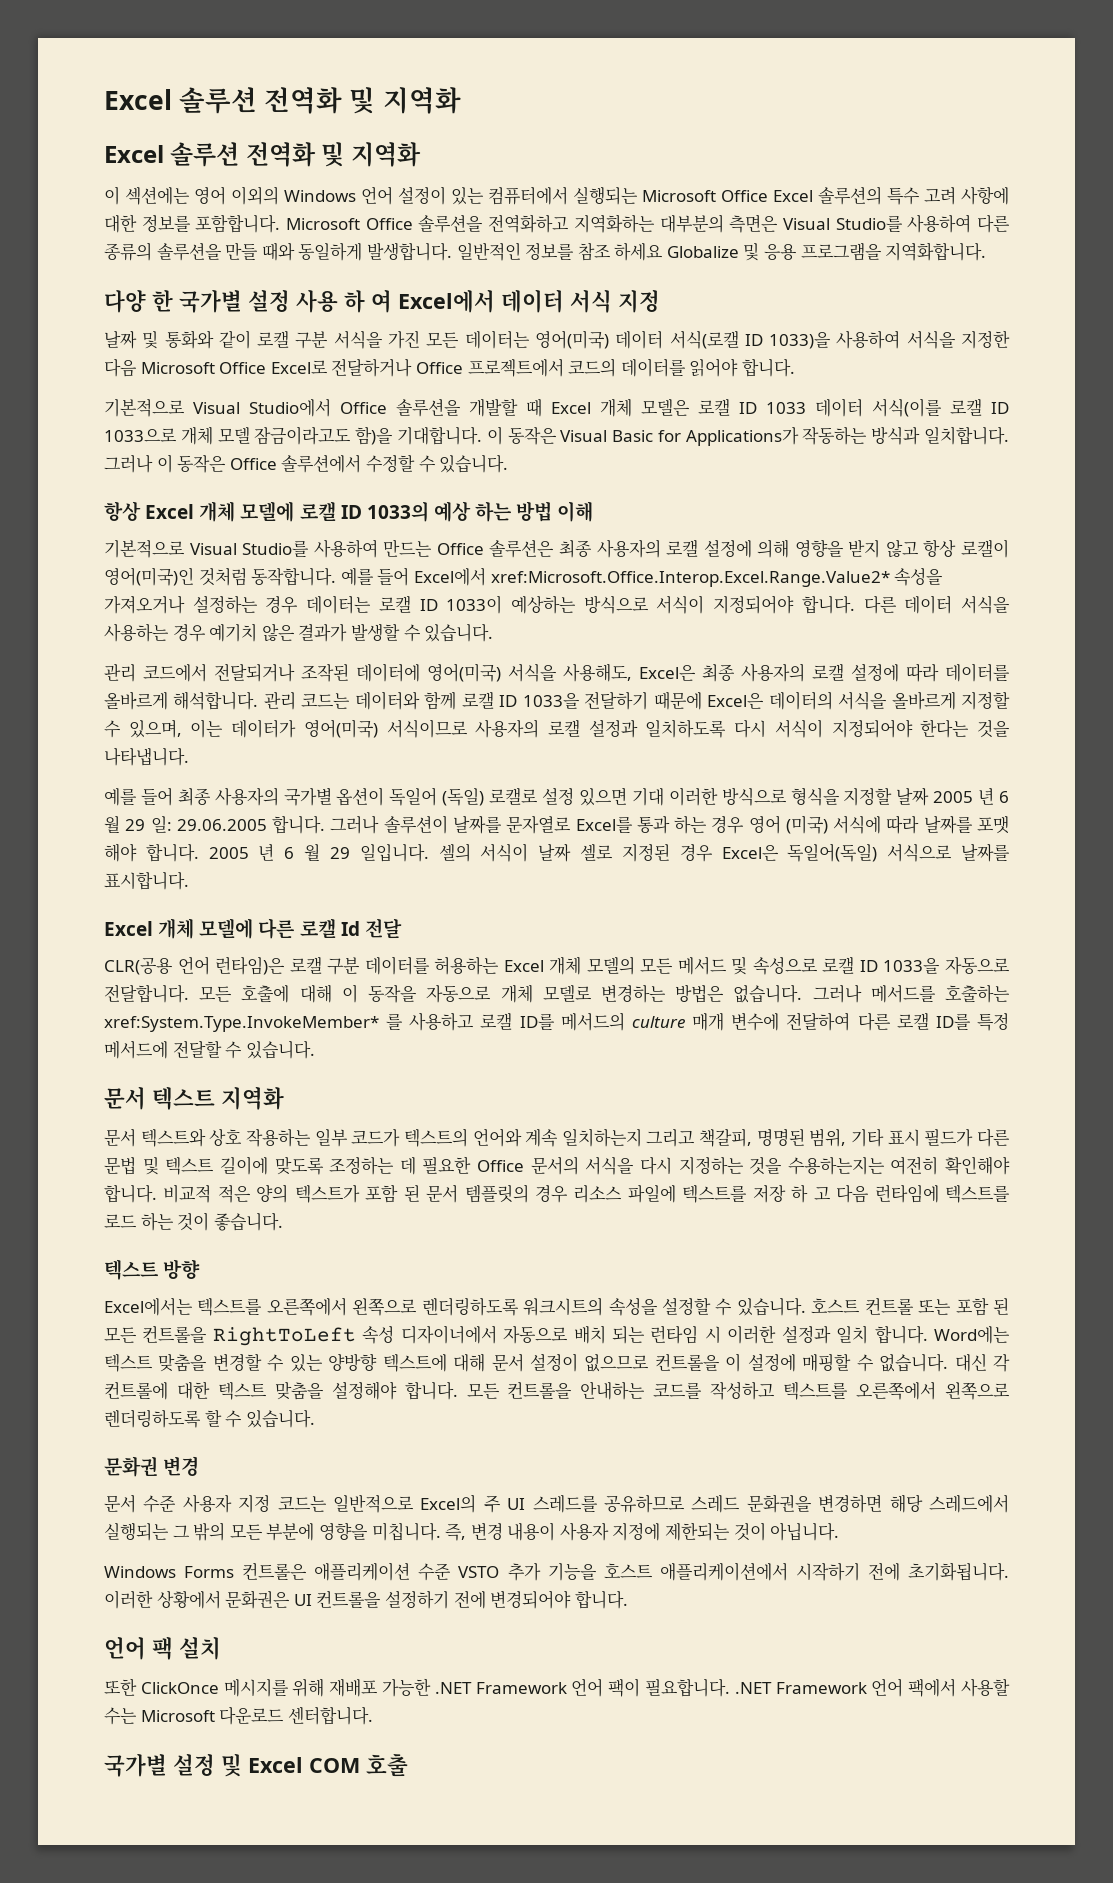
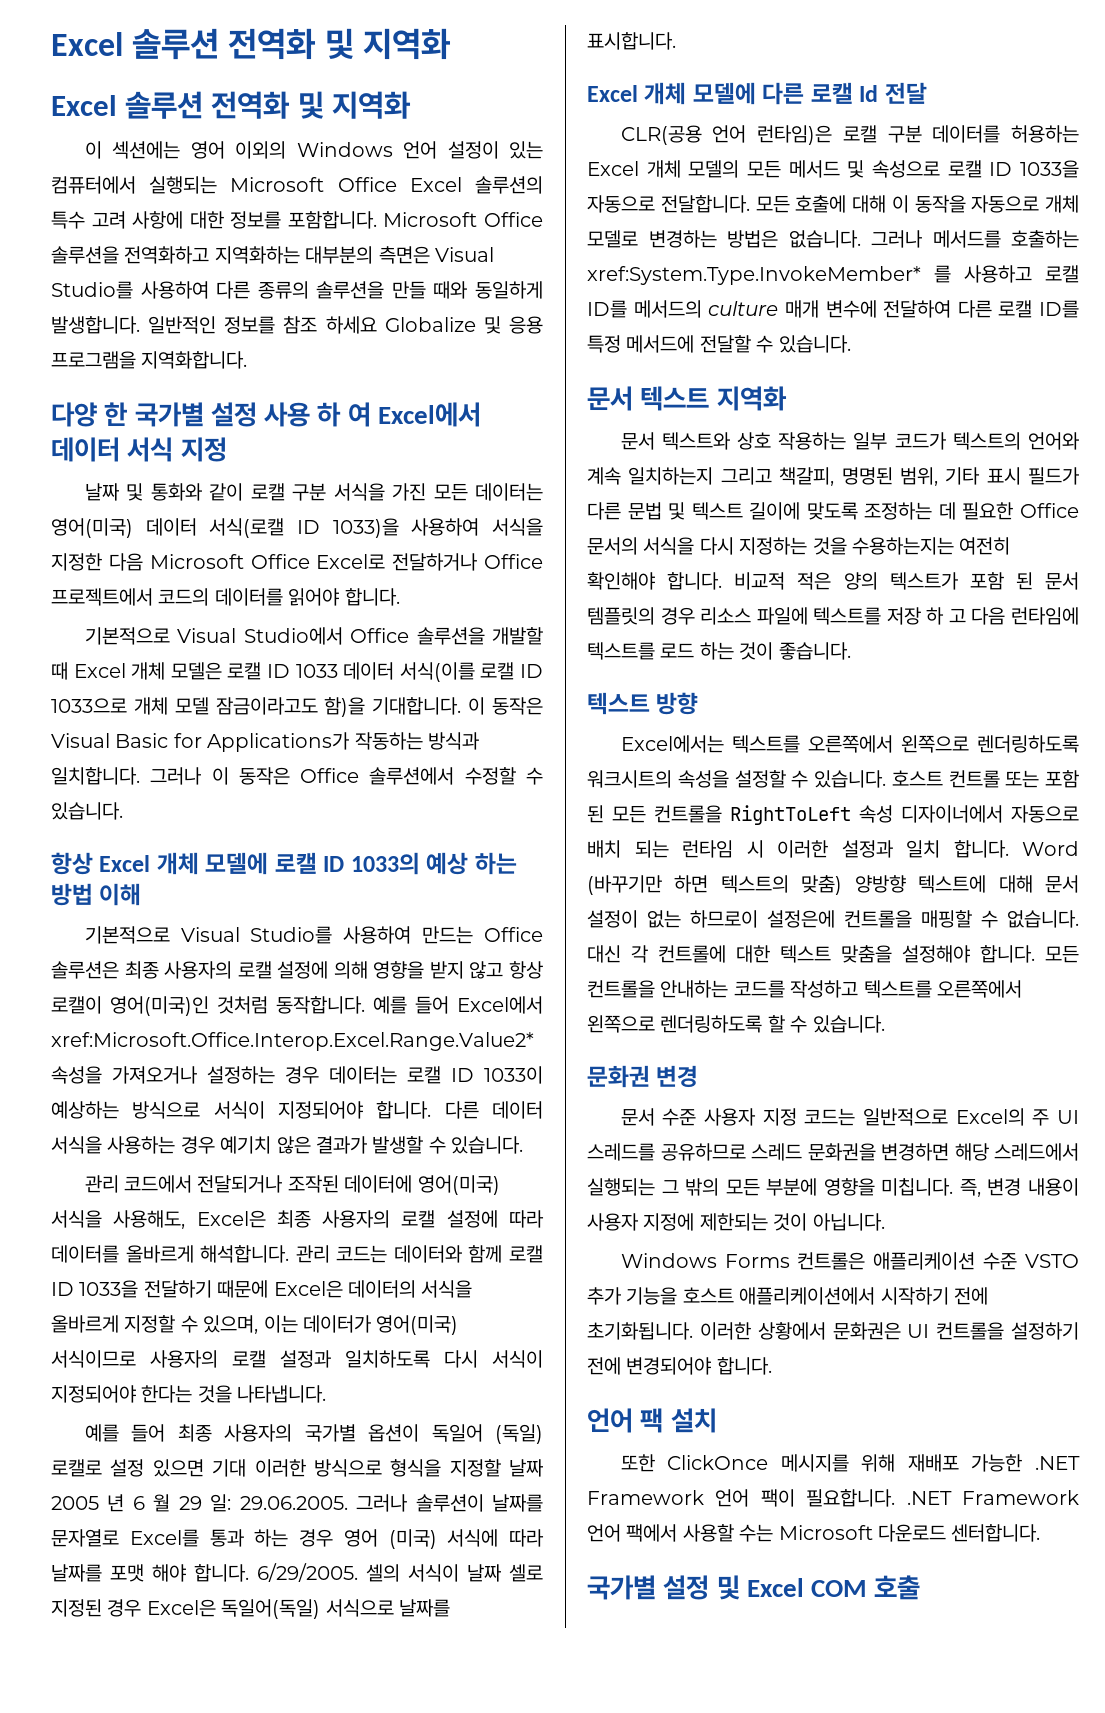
[176,816,326,834] 29.06.2005 합니다. -> [239,1496,348,1510] 29.06.2005.
[208,844,429,862] 2005 년 6 월 29 일입니다. -> [257,1563,358,1582] 6/29/2005.
[934,1326,1011,1344] [104,1353,323,1372] Word에는 텍스트 맞춤을 변경할 수 있는 -> [1022,841,1079,856] [587,875,843,895] Word (바꾸기만 하면 텍스트의 맞춤)
[584,1353,796,1372] 없으므로 컨트롤을 이 설정에 -> [647,910,912,928] 없는 하므로이 설정은에 컨트롤을

